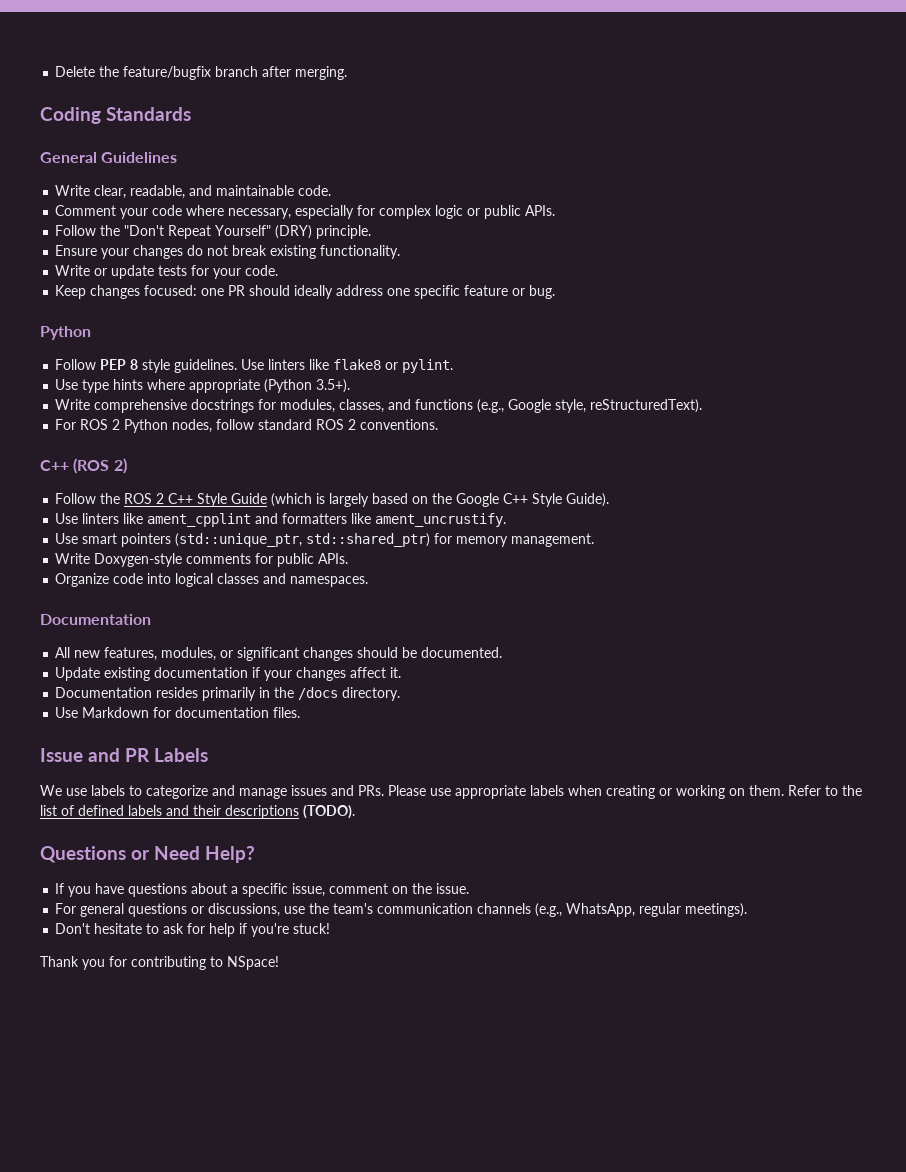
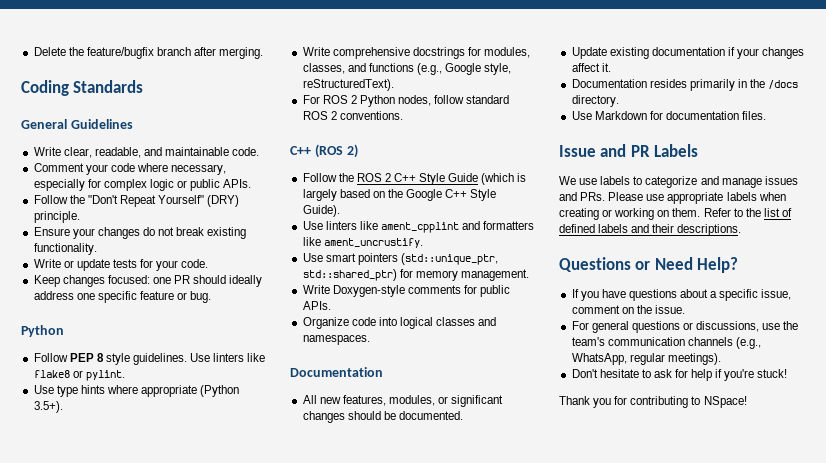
[225,805,355,819] descriptions (TODO). -> [677,224,742,236] descriptions.

